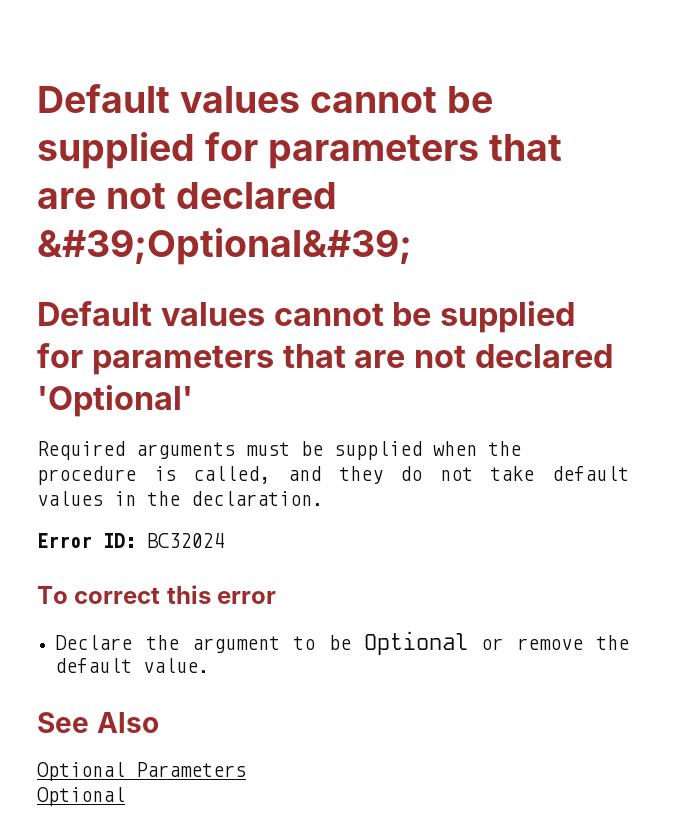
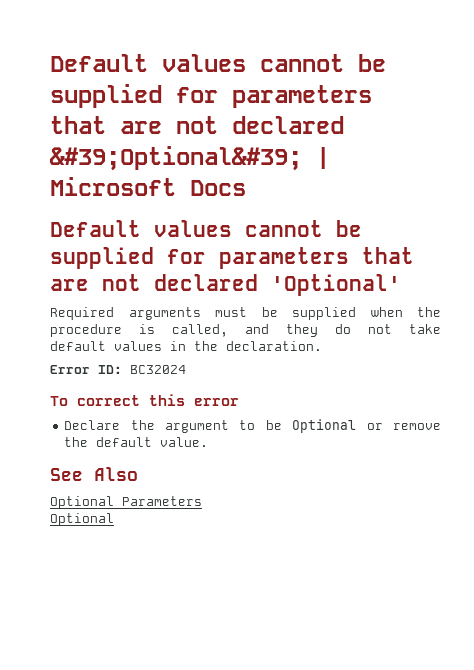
(412, 246) none -> [316,147,330,169] [50,177,246,196] | Microsoft Docs

